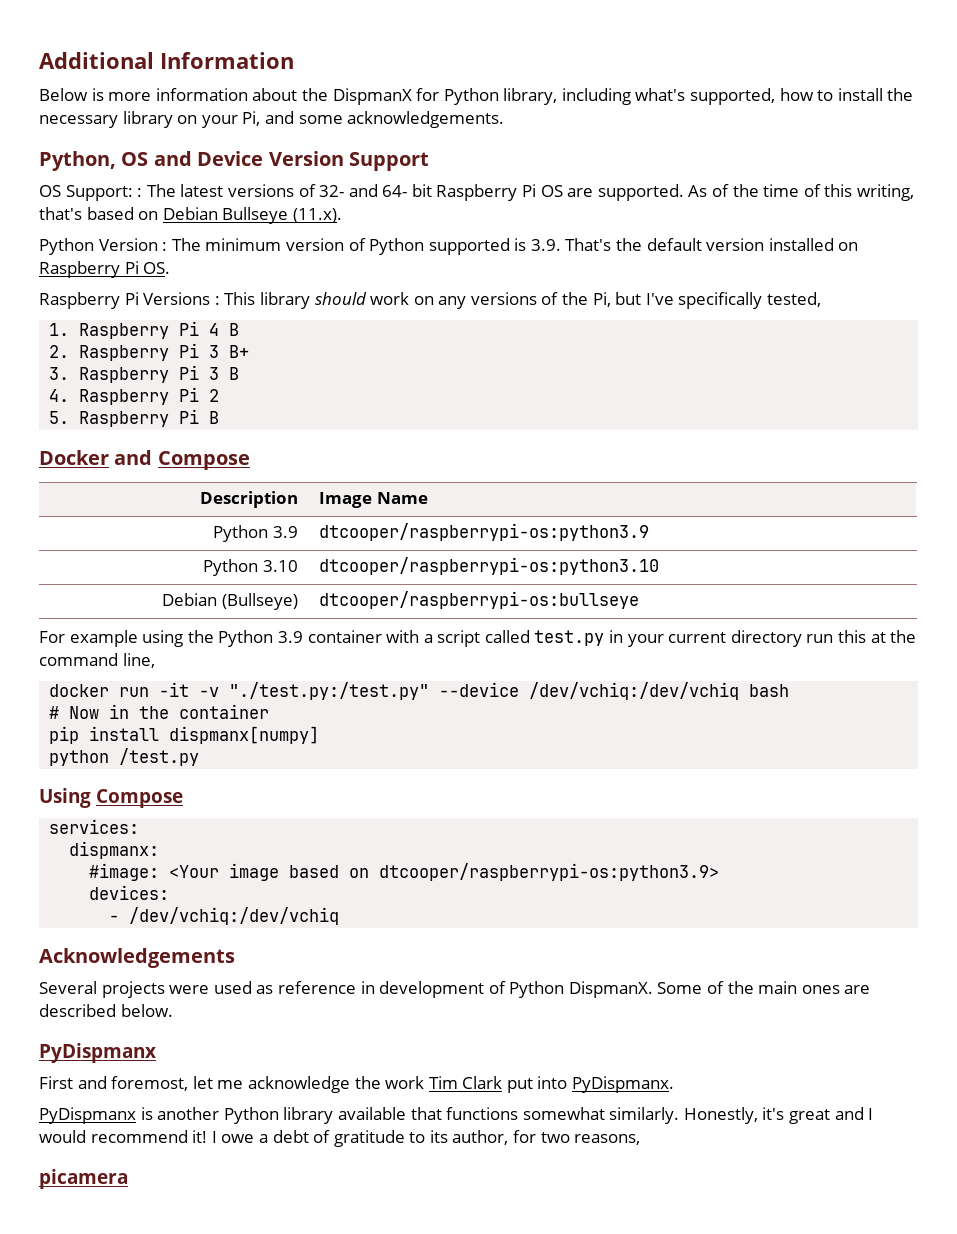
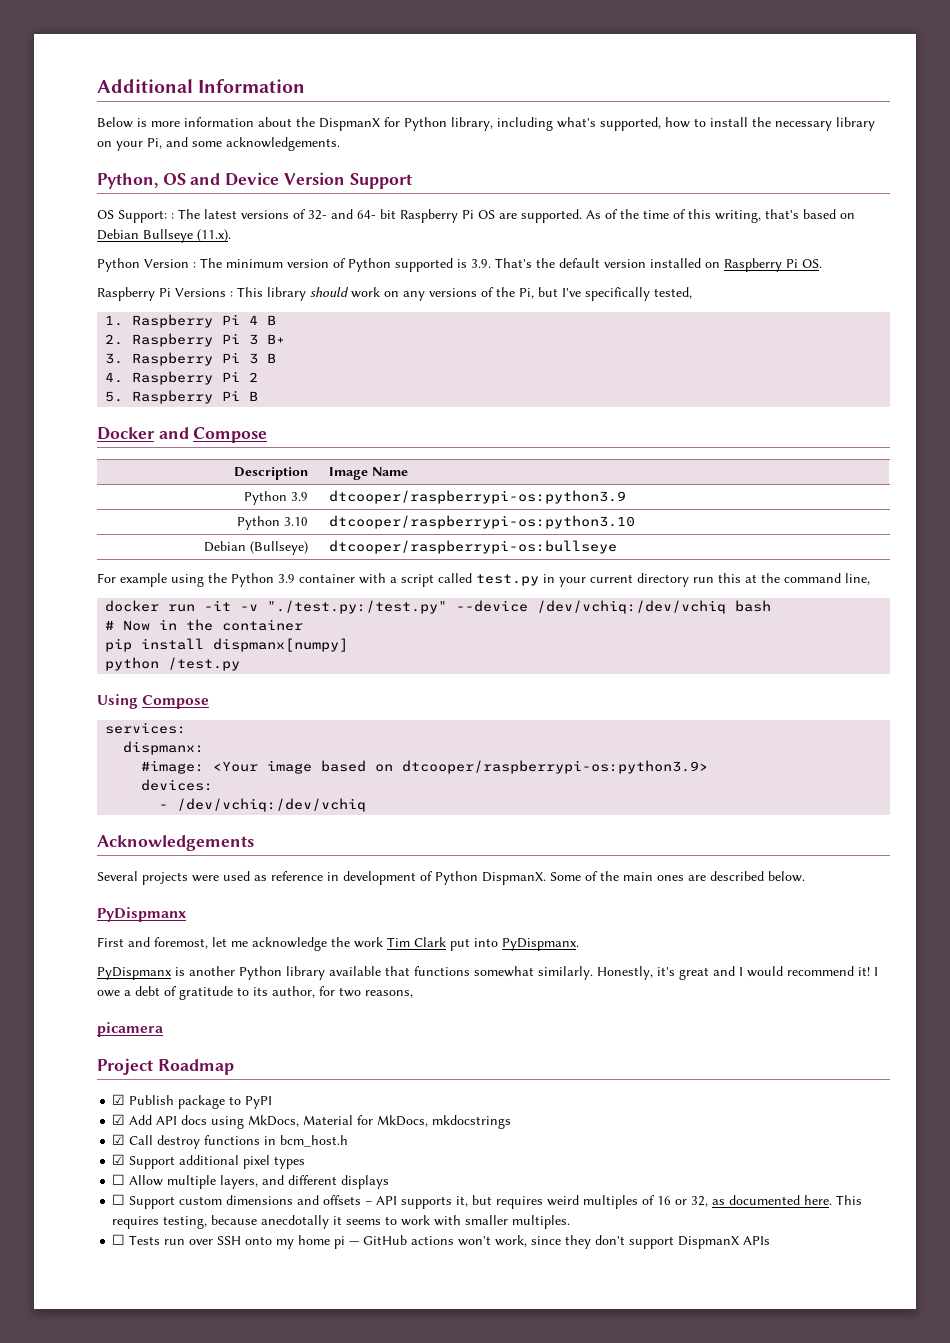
(128, 1179) none -> [97,1058,234,1075] [112,1094,273,1109] [112,1114,512,1129] [112,1134,349,1149] [112,1154,306,1169] [112,1174,390,1189] [112,1194,863,1209] [112,1215,571,1229] [112,1234,771,1249] // Project Roadmap // ☑ Publish package to PyPI // ☑ Add API docs using MkDocs, Material for MkDocs, mkdocstrings // ☑ Call destroy functions in bcm_host.h // ☑ Support additional pixel types // ☐ Allow multiple layers, and different displays // ☐ Support custom dimensions and offsets – API supports it, but requires weird multiples of 16 or 32, as documented here. This requires testing, because anecdotally it seems to work with smaller multiples. // ☐ Tests run over SSH onto my home pi — GitHub actions won't work, since they don't support DispmanX APIs

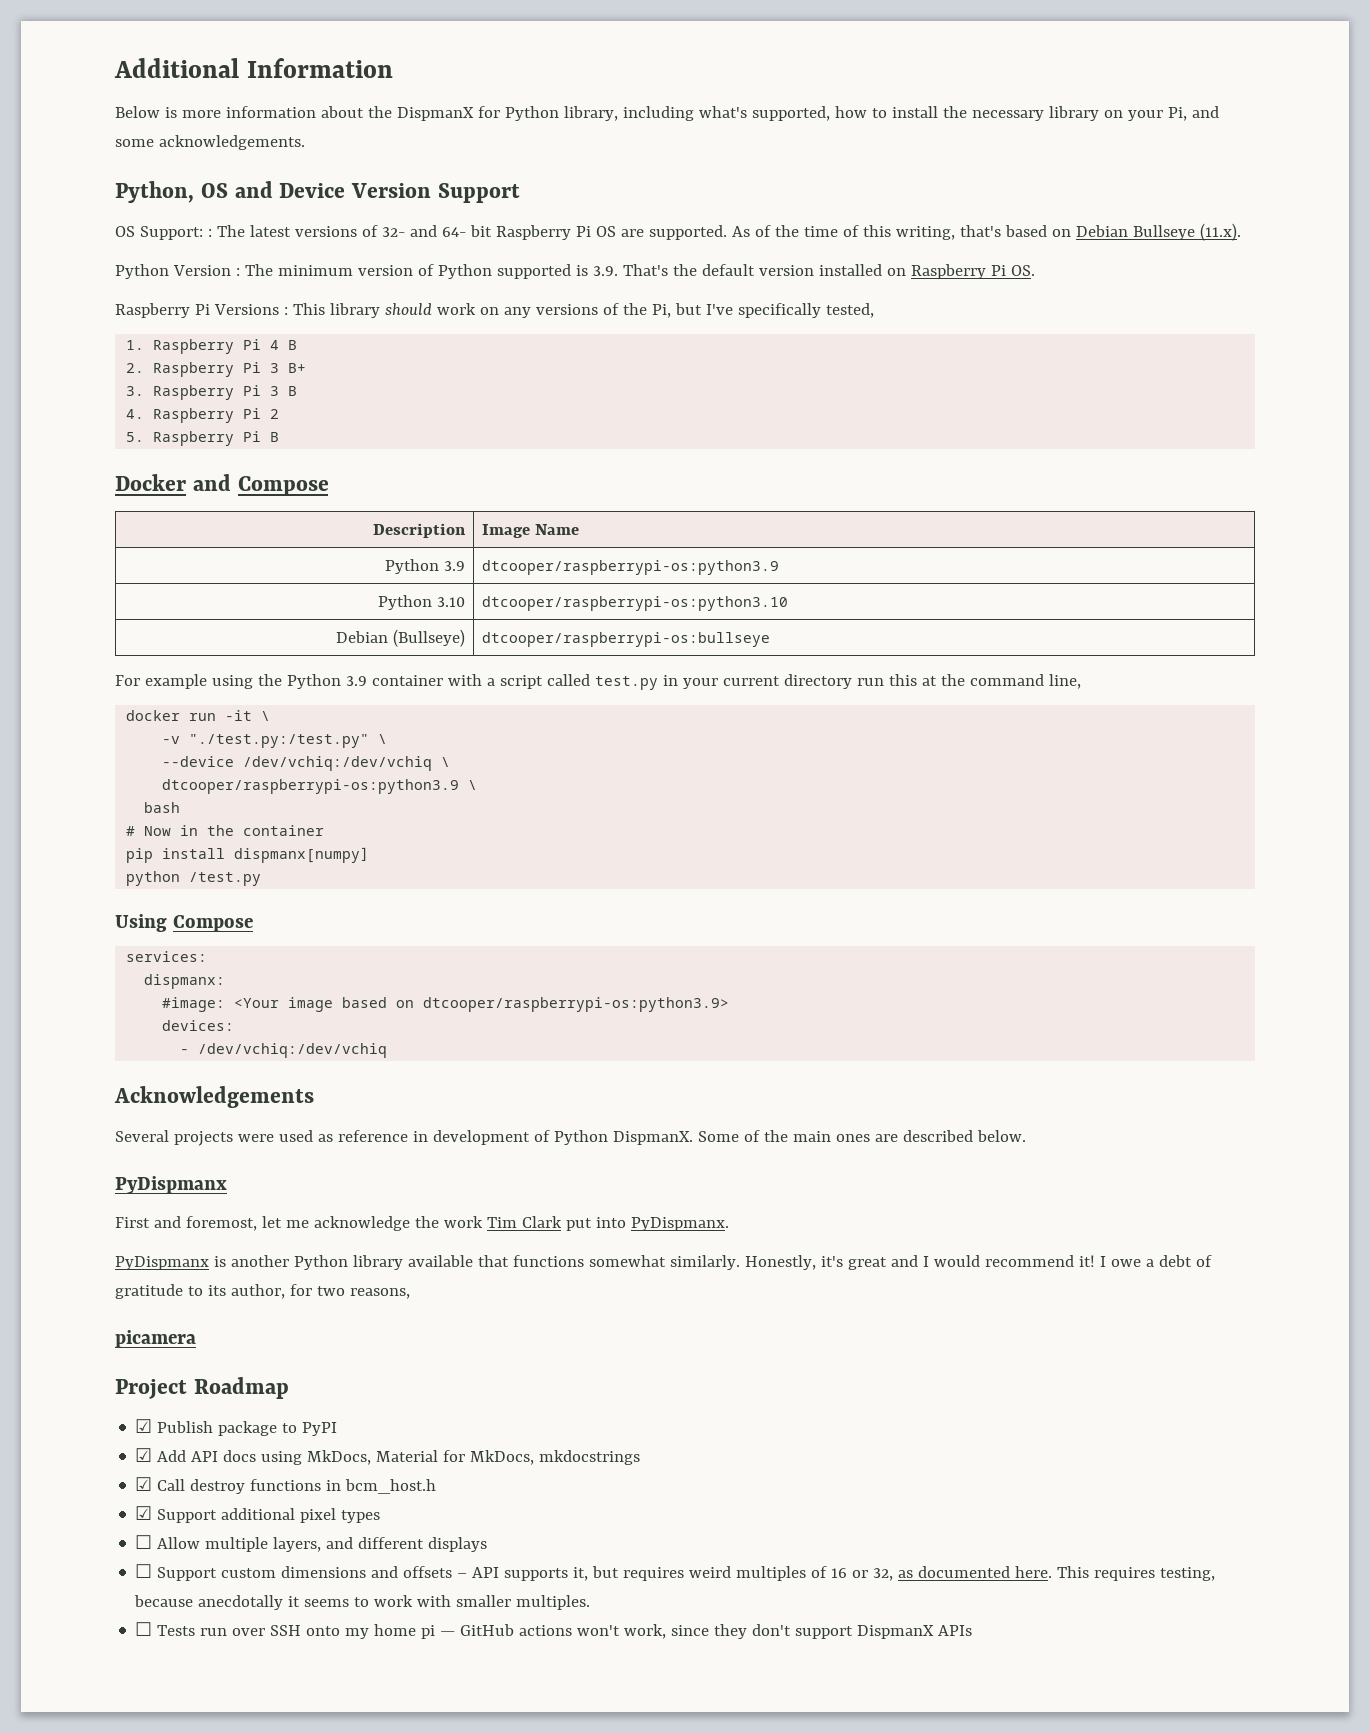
(232, 605) none -> [261,711,271,721] \ //
(448, 607) none -> [378,734,388,744] \ //
(727, 607) none -> [441,757,451,767] [162,779,478,794] \ // dtcooper/raspberrypi-os:python3.9 \ //

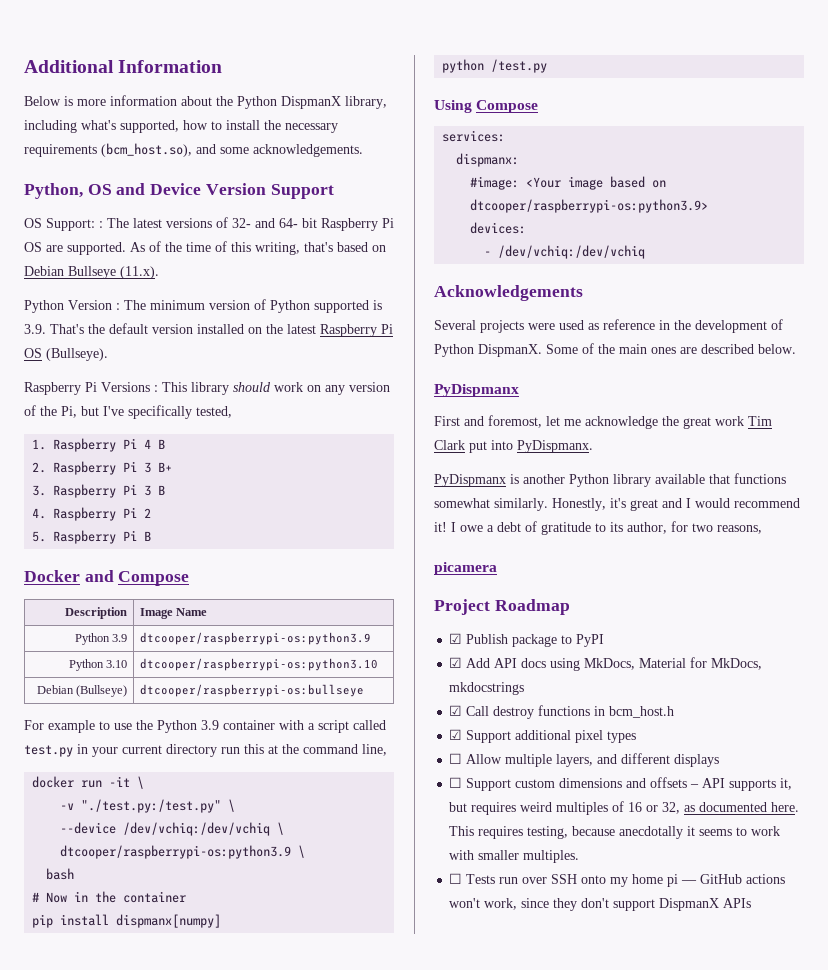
[396,106,559,121] DispmanX for Python -> [237,96,341,109] Python DispmanX
[1048,106,1187,121] library on your Pi, -> [24,143,192,157] requirements (bcm_host.so),
[910,264,1035,279] Raspberry Pi OS. -> [266,324,393,337] [24,348,108,361] the latest Raspberry Pi OS (Bullseye).
[535,304,598,315] versions -> [349,382,390,392] version
[211,675,253,689] using -> [99,721,132,730] to use
(428, 1136) none -> [674,320,691,330] the
(439, 1222) none -> [683,417,711,429] great

